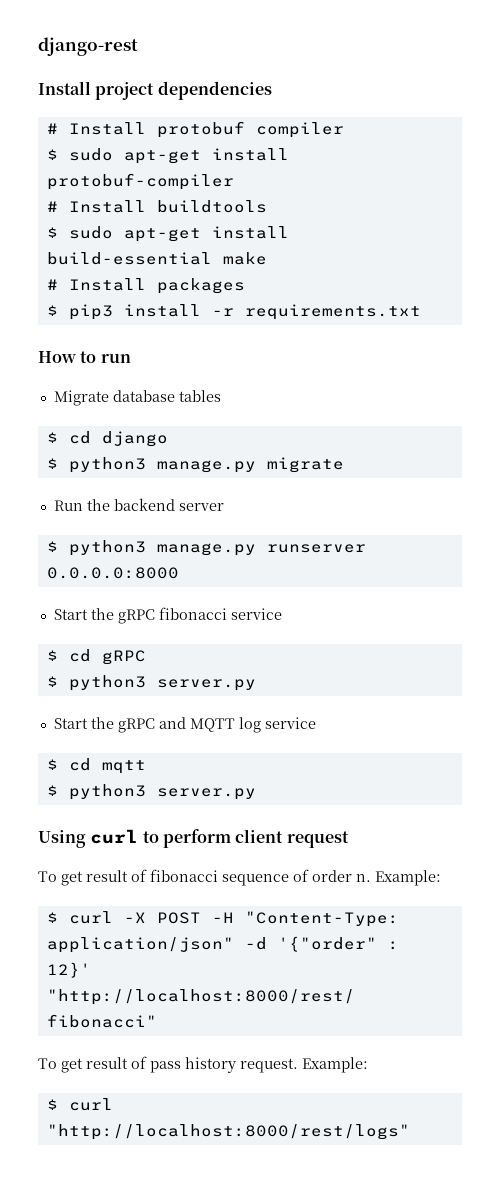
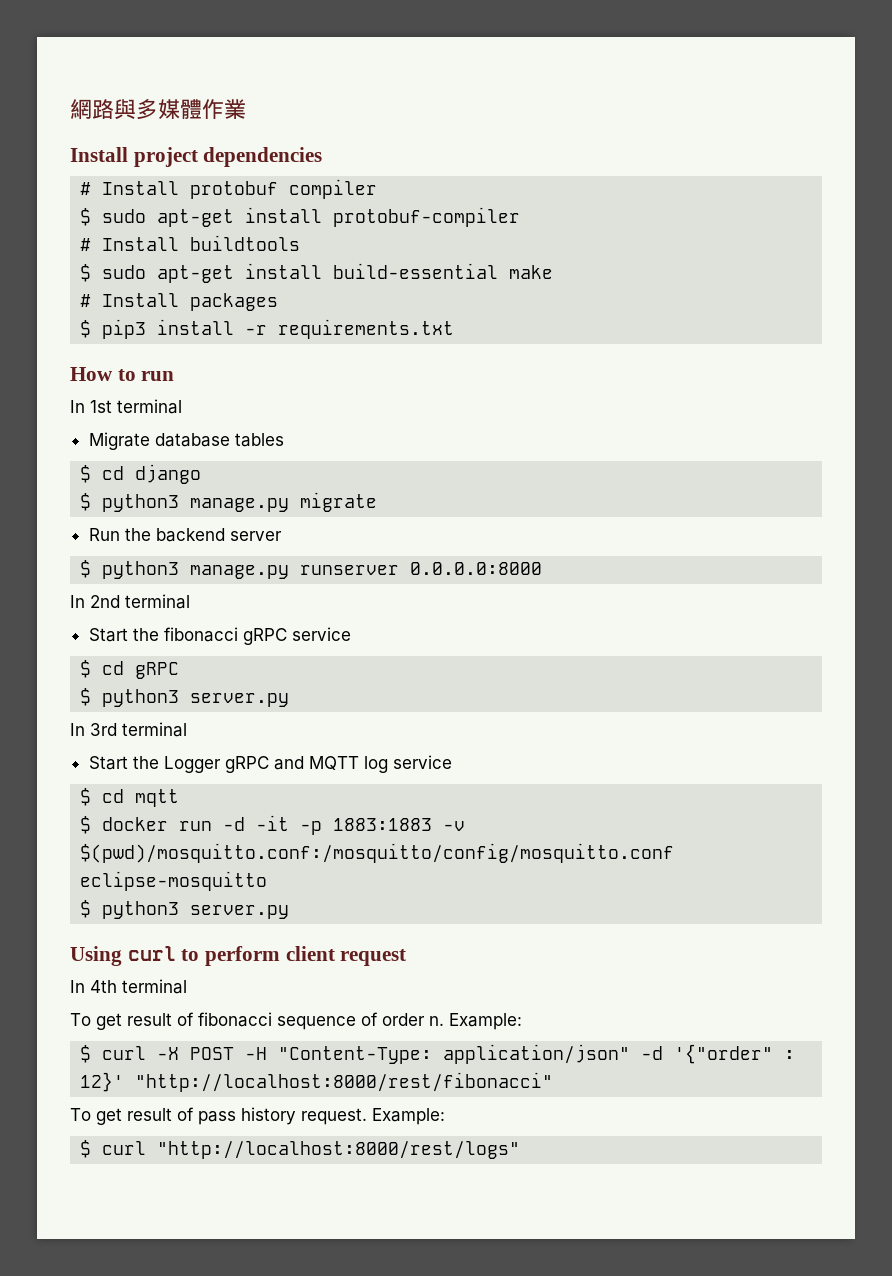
[38,37,138,56] django-rest -> [70,99,246,120] 網路與多媒體作業
(131, 358) none -> [70,399,182,414] // In 1st terminal
[53,607,227,624] // Start the gRPC fibonacci -> [70,594,190,609] [88,627,287,645] // In 2nd terminal // Start the fibonacci gRPC
[53,717,114,729] // Start the -> [70,722,187,737] [88,756,221,773] // In 3rd terminal // Start the Logger
(146, 767) none -> [80,815,466,835] [80,843,675,863] [80,871,268,891] // $ docker run -d -it -p 1883:1883 -v $(pwd)/mosquitto.conf:/mosquitto/config/mosquitto.conf eclipse-mosquitto
(349, 839) none -> [70,979,187,994] // In 4th terminal

